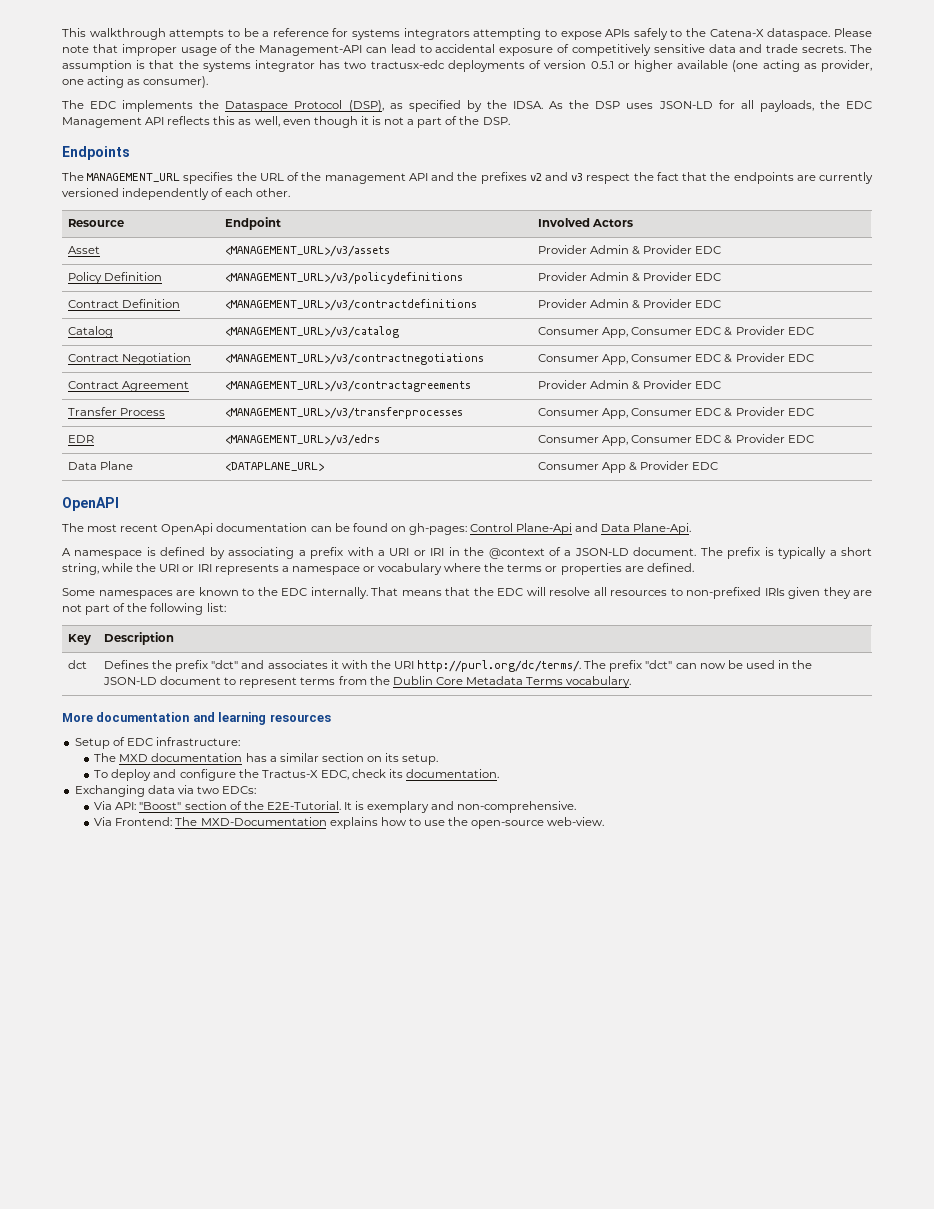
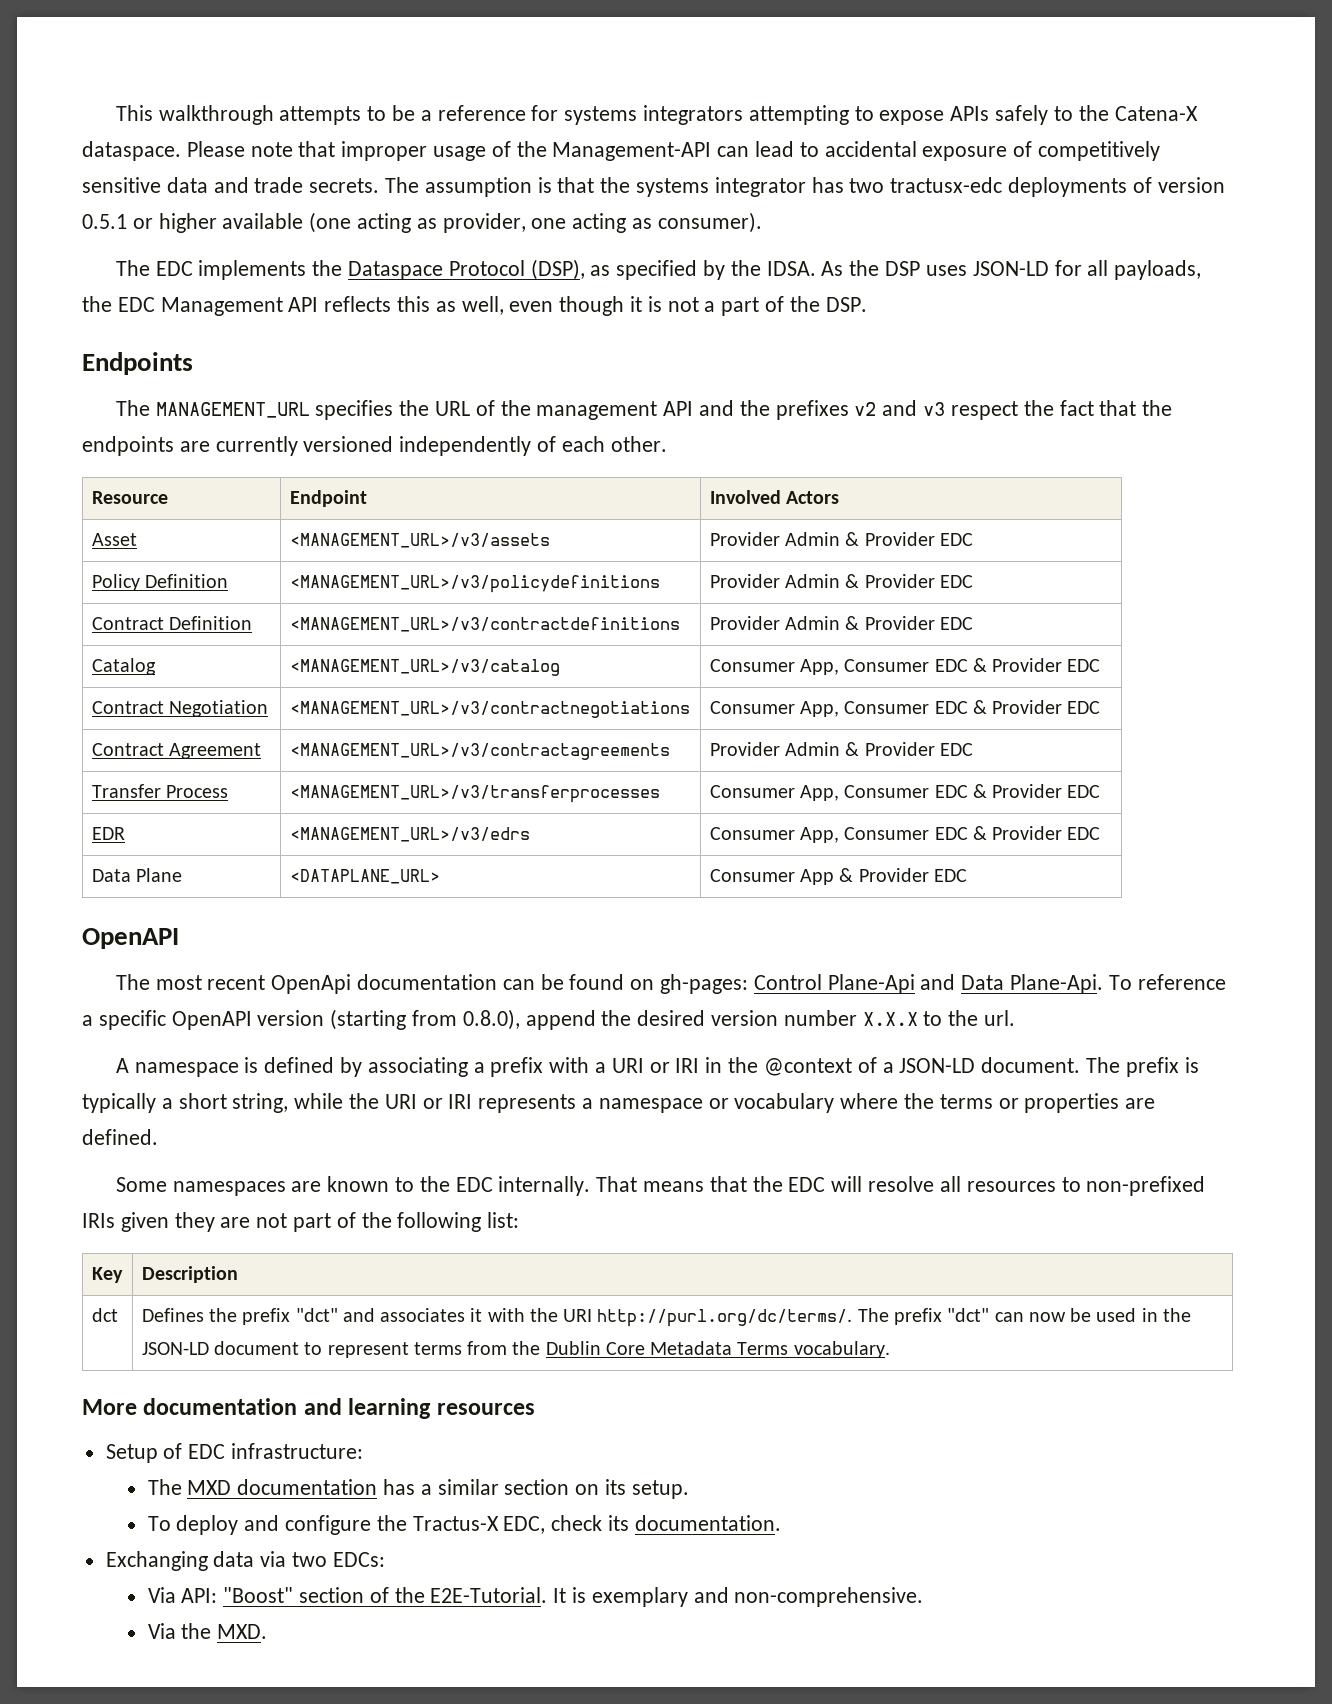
(692, 529) none -> [1108,974,1226,990] [82,1009,1016,1030] To reference a specific OpenAPI version (starting from 0.8.0), append the desired version number X.X.X to the url.
[115,817,605,829] Frontend: The MXD-Documentation explains how to use the open-source web-view. -> [181,1623,268,1639] the MXD.

